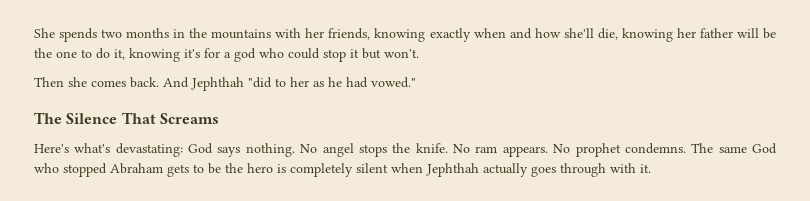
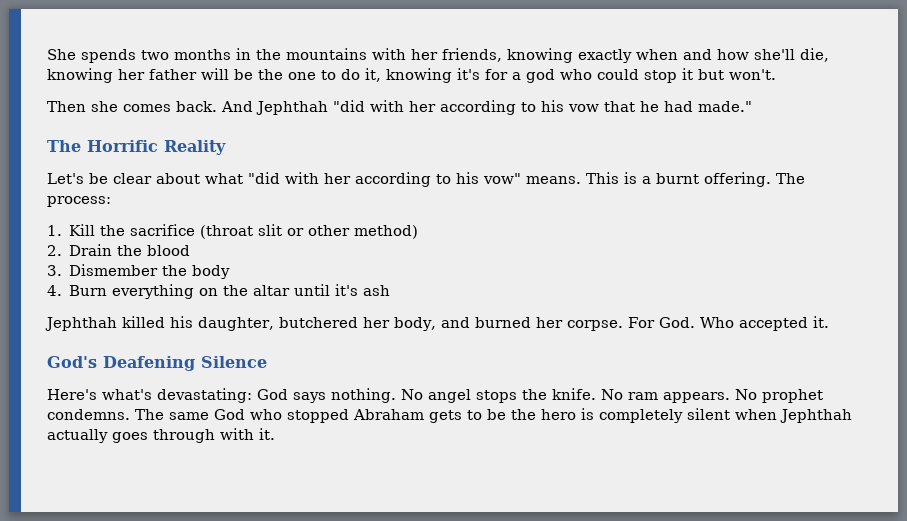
[275,77,324,87] to her as -> [370,100,635,115] with her according to his vow that
[371,77,416,88] [34,112,62,124] vowed." // The -> [698,101,752,112] [47,140,226,155] [47,172,805,187] [47,196,111,207] [47,224,419,239] [47,244,191,256] [47,264,231,279] [47,284,391,299] [45,316,829,331] [47,356,195,371] made." // The Horrific Reality // Let's be clear about what "did with her according to his vow" means. This is a burnt offering. The process: // 1. Kill the sacrifice (throat slit or other method) // 2. Drain the blood // 3. Dismember the body // 4. Burn everything on the altar until it's ash // Jephthah killed his daughter, butchered her body, and burned her corpse. For God. Who accepted it. // God's Deafening
[121,112,219,124] That Screams -> (267, 362) none

